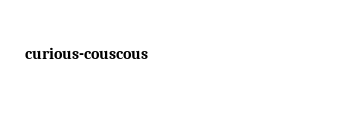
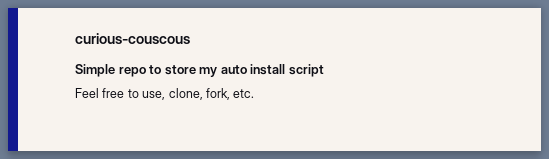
(148, 53) none -> [75,64,324,77] [75,88,255,100] // Simple repo to store my auto install script // Feel free to use, clone, fork, etc.

